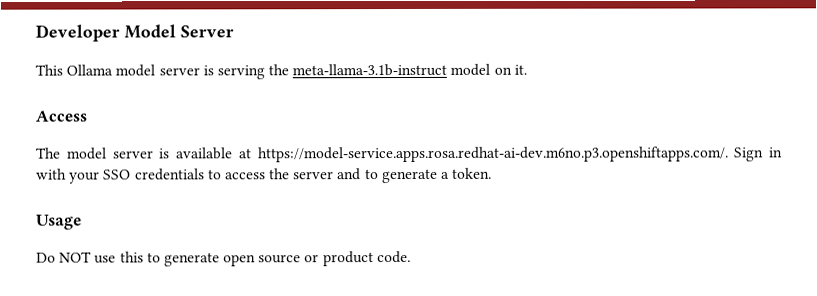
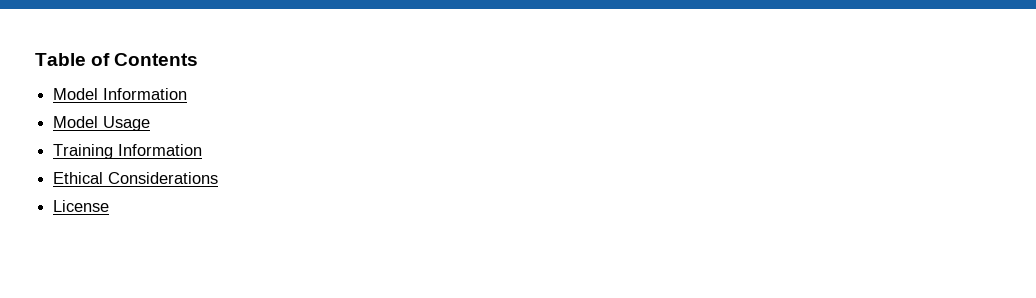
[35,24,234,42] [35,63,527,80] [35,110,87,122] [35,146,783,163] [36,167,493,184] [36,214,82,230] [36,250,411,267] Developer Model Server // This Ollama model server is serving the meta-llama-3.1b-instruct model on it. // Access // The model server is available at https://model-service.apps.rosa.redhat-ai-dev.m6no.p3.openshiftapps.com/. Sign in with your SSO credentials to access the server and to generate a token. // Usage // Do NOT use this to generate open source or product code. -> [35,53,199,66] [53,88,188,100] [53,116,151,131] [53,144,203,159] [53,172,219,184] [53,200,110,212] Table of Contents // Model Information // Model Usage // Training Information // Ethical Considerations // License

